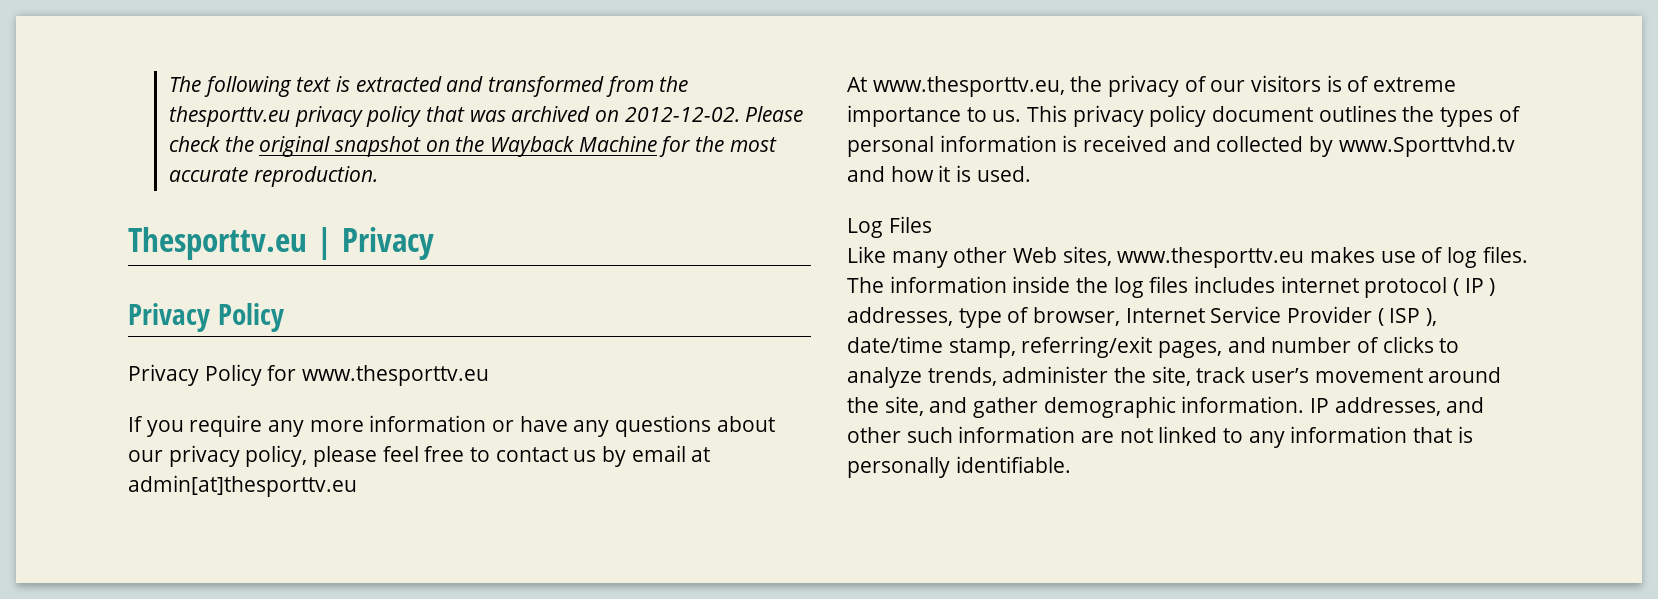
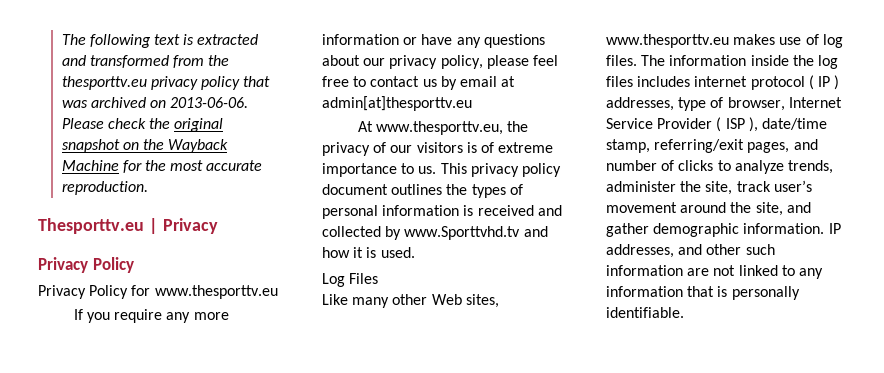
[624,107,740,122] 2012-12-02. -> [170,97,249,108] 2013-06-06.

